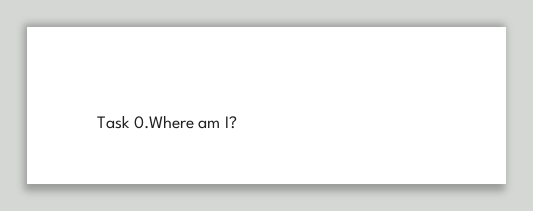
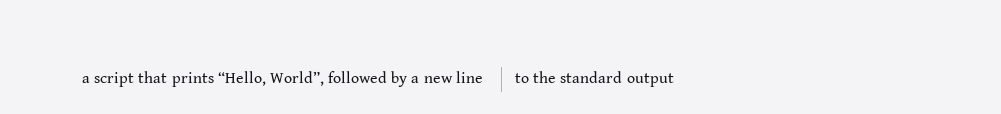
[97,115,238,129] Task 0.Where am I? -> [82,71,674,87] a script that prints “Hello, World”, followed by a new line to the standard output

